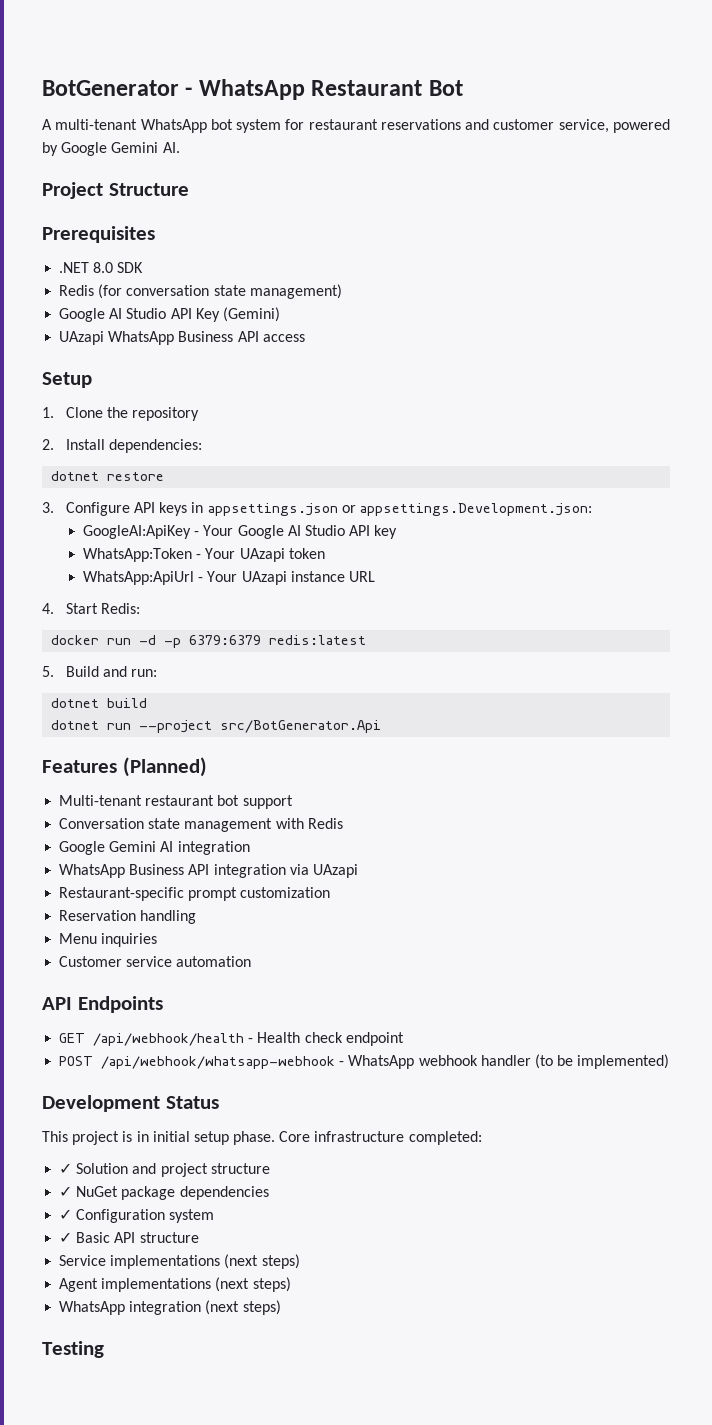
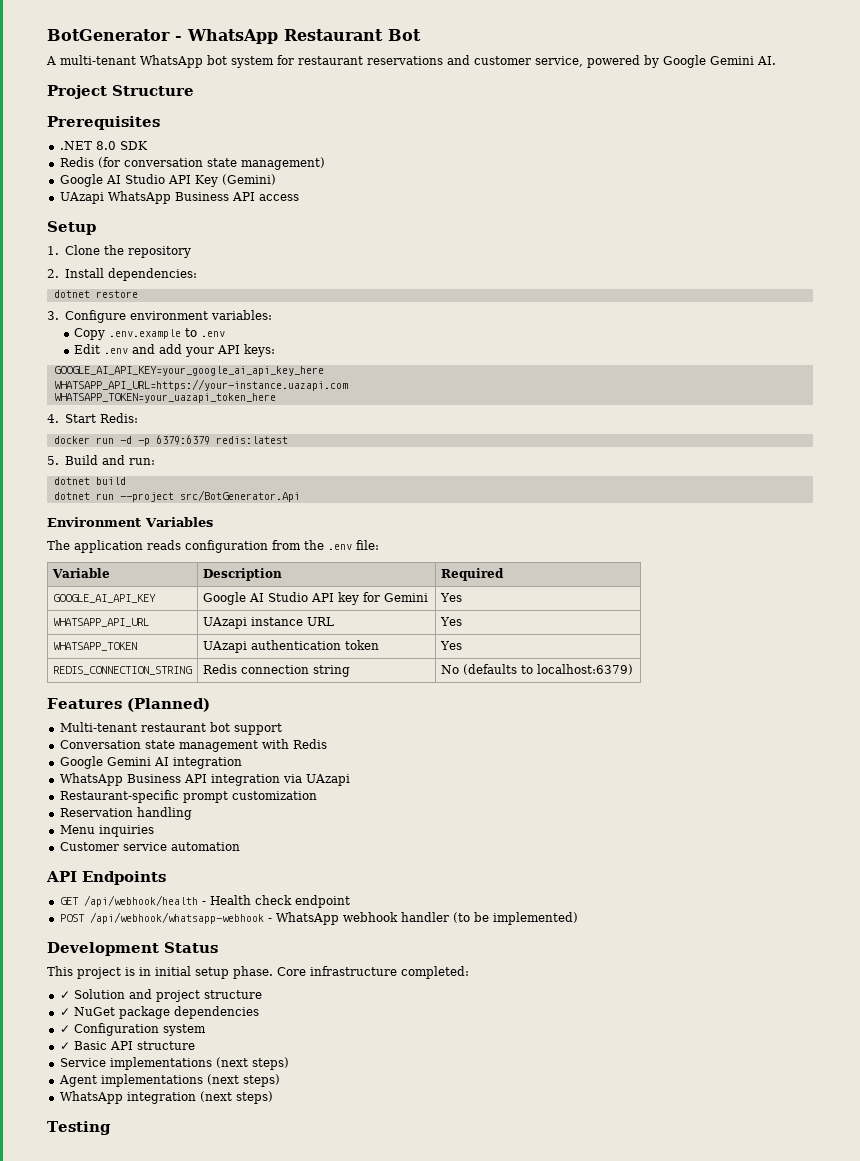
[134,502,593,516] [82,525,398,539] [82,548,325,562] [82,571,375,585] API keys in appsettings.json or appsettings.Development.json: // GoogleAI:ApiKey - Your Google AI Studio API key // WhatsApp:Token - Your UAzapi token // WhatsApp:ApiUrl - Your UAzapi instance URL -> [129,310,272,320] [74,328,226,340] [74,344,276,357] [53,366,324,376] [53,379,348,391] [53,393,276,403] environment variables: // Copy .env.example to .env // Edit .env and add your API keys: // GOOGLE_AI_API_KEY=your_google_ai_api_key_here // WHATSAPP_API_URL=https://your-instance.uazapi.com // WHATSAPP_TOKEN=your_uazapi_token_here
(382, 726) none -> [47,517,213,527] [47,540,379,553] [51,568,110,578] [202,568,282,581] [440,568,504,581] [52,594,156,603] [202,592,428,605] [439,593,462,602] [52,618,149,627] [202,617,334,629] [439,617,462,626] [52,642,137,651] [202,640,379,653] [439,641,462,650] [52,666,192,675] [202,664,350,677] [440,664,633,675] // Environment Variables // The application reads configuration from the .env file: // Variable | Description | Required // GOOGLE_AI_API_KEY | Google AI Studio API key for Gemini | Yes // WHATSAPP_API_URL | UAzapi instance URL | Yes // WHATSAPP_TOKEN | UAzapi authentication token | Yes // REDIS_CONNECTION_STRING | Redis connection string | No (defaults to localhost:6379)

